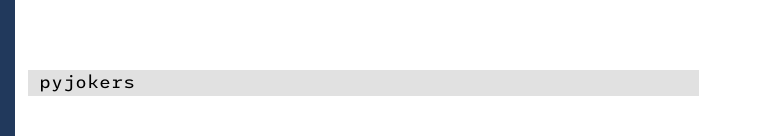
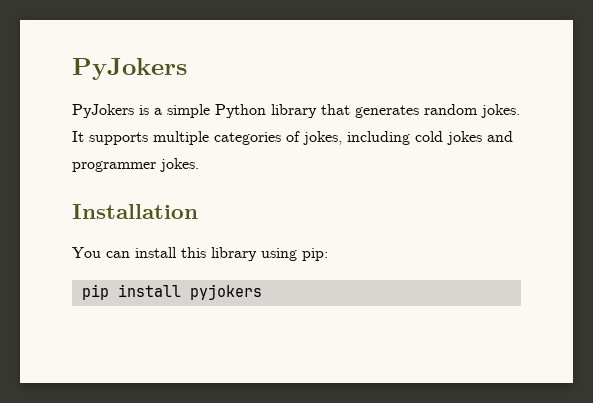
(38, 83) none -> [72,58,187,80] [72,104,520,118] [72,131,513,145] [72,158,199,172] [72,204,198,219] [72,247,328,261] [81,284,181,300] PyJokers // PyJokers is a simple Python library that generates random jokes. It supports multiple categories of jokes, including cold jokes and programmer jokes. // Installation // You can install this library using pip: // pip install

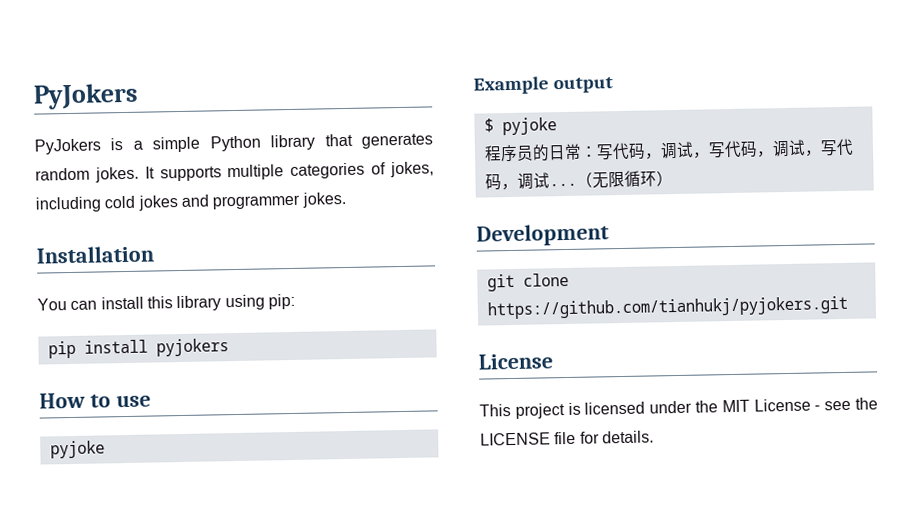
(262, 292) none -> [39,392,151,409] [49,440,105,459] [473,76,614,95] [483,117,557,136] [483,138,854,163] [484,170,673,191] [476,223,609,247] [486,272,569,292] [486,295,848,320] [478,353,553,370] [479,397,879,419] [480,430,654,446] // How to use // pyjoke // Example output // $ pyjoke // 程序员的日常：写代码，调试，写代码，调试，写代码，调试...（无限循环） // Development // git clone https://github.com/tianhukj/pyjokers.git // License // This project is licensed under the MIT License - see the LICENSE file for details.

